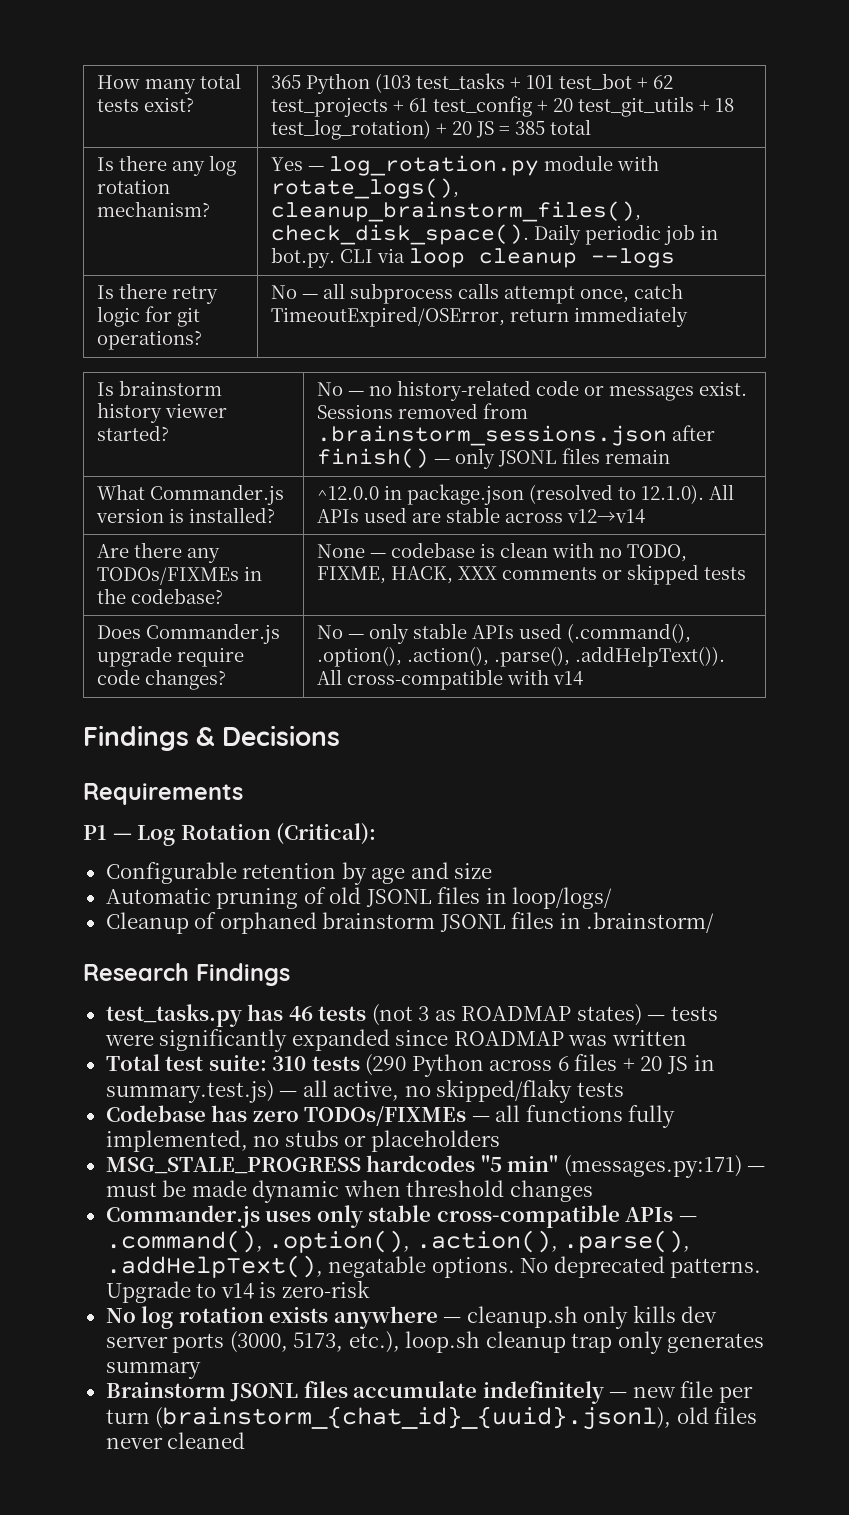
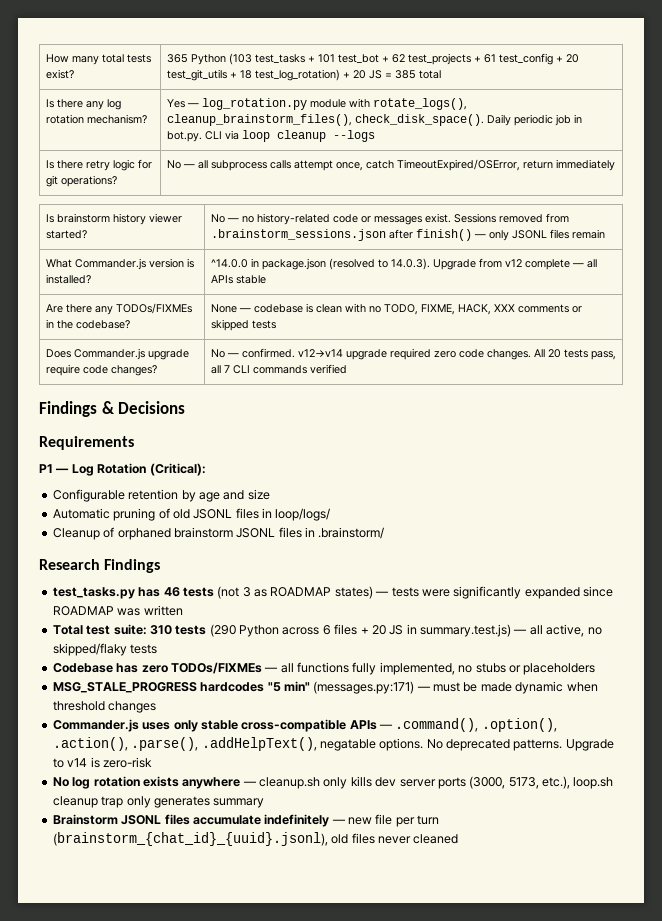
[317,486,380,500] ^12.0.0 -> [210,259,248,268] ^14.0.0
[641,484,735,504] [317,507,646,523] 12.1.0). All APIs used are stable across v12→v14 -> [390,258,597,270] [210,275,266,284] 14.0.3). Upgrade from v12 complete — all APIs stable
[369,623,692,644] [317,646,726,667] [317,669,584,690] only stable APIs used (.command(), .option(), .action(), .parse(), .addHelpText()). All cross-compatible with v14 -> [241,348,616,360] [210,364,347,374] confirmed. v12→v14 upgrade required zero code changes. All 20 tests pass, all 7 CLI commands verified

